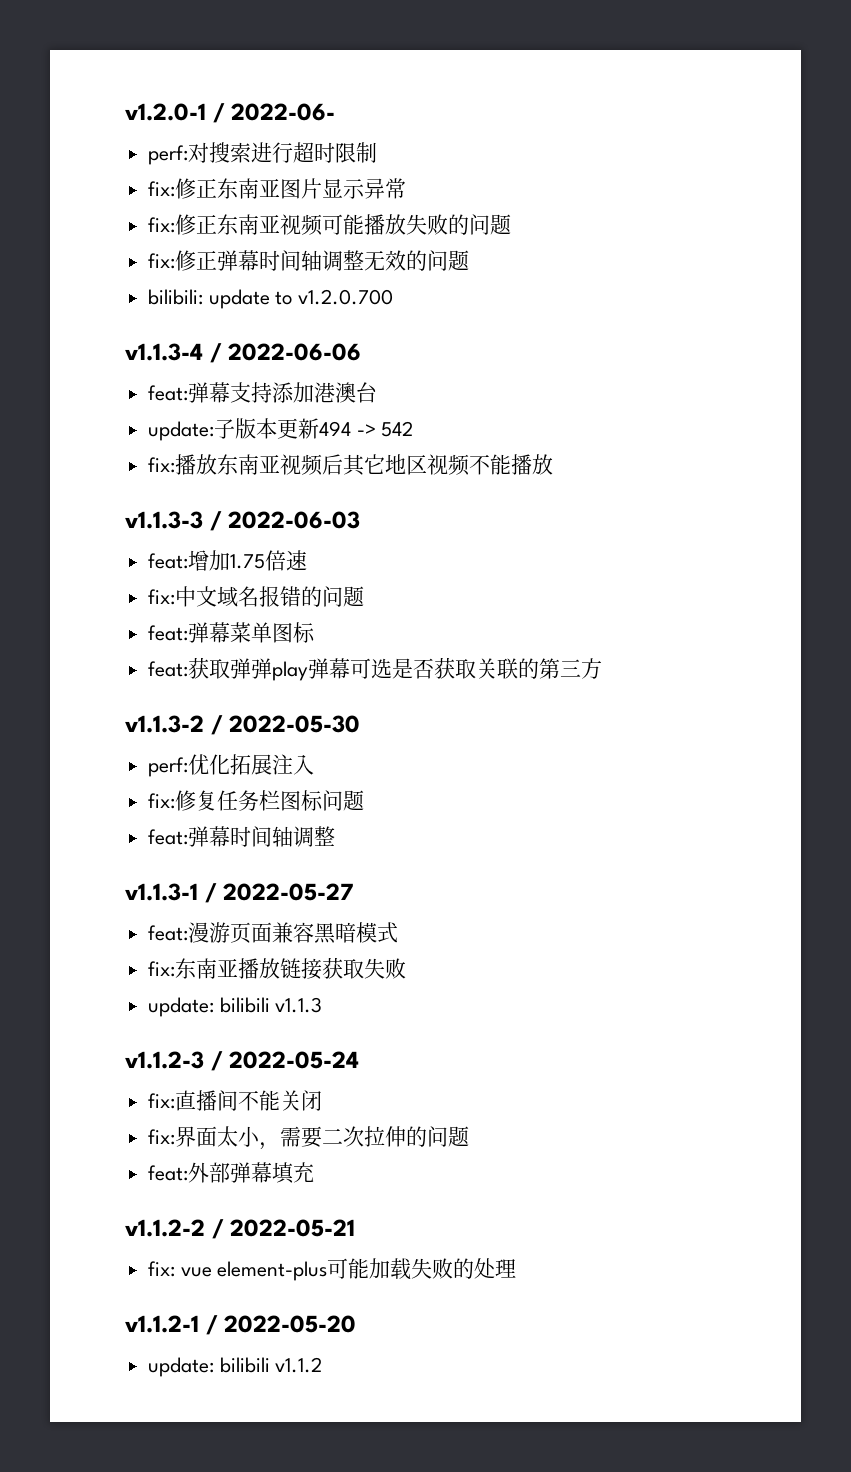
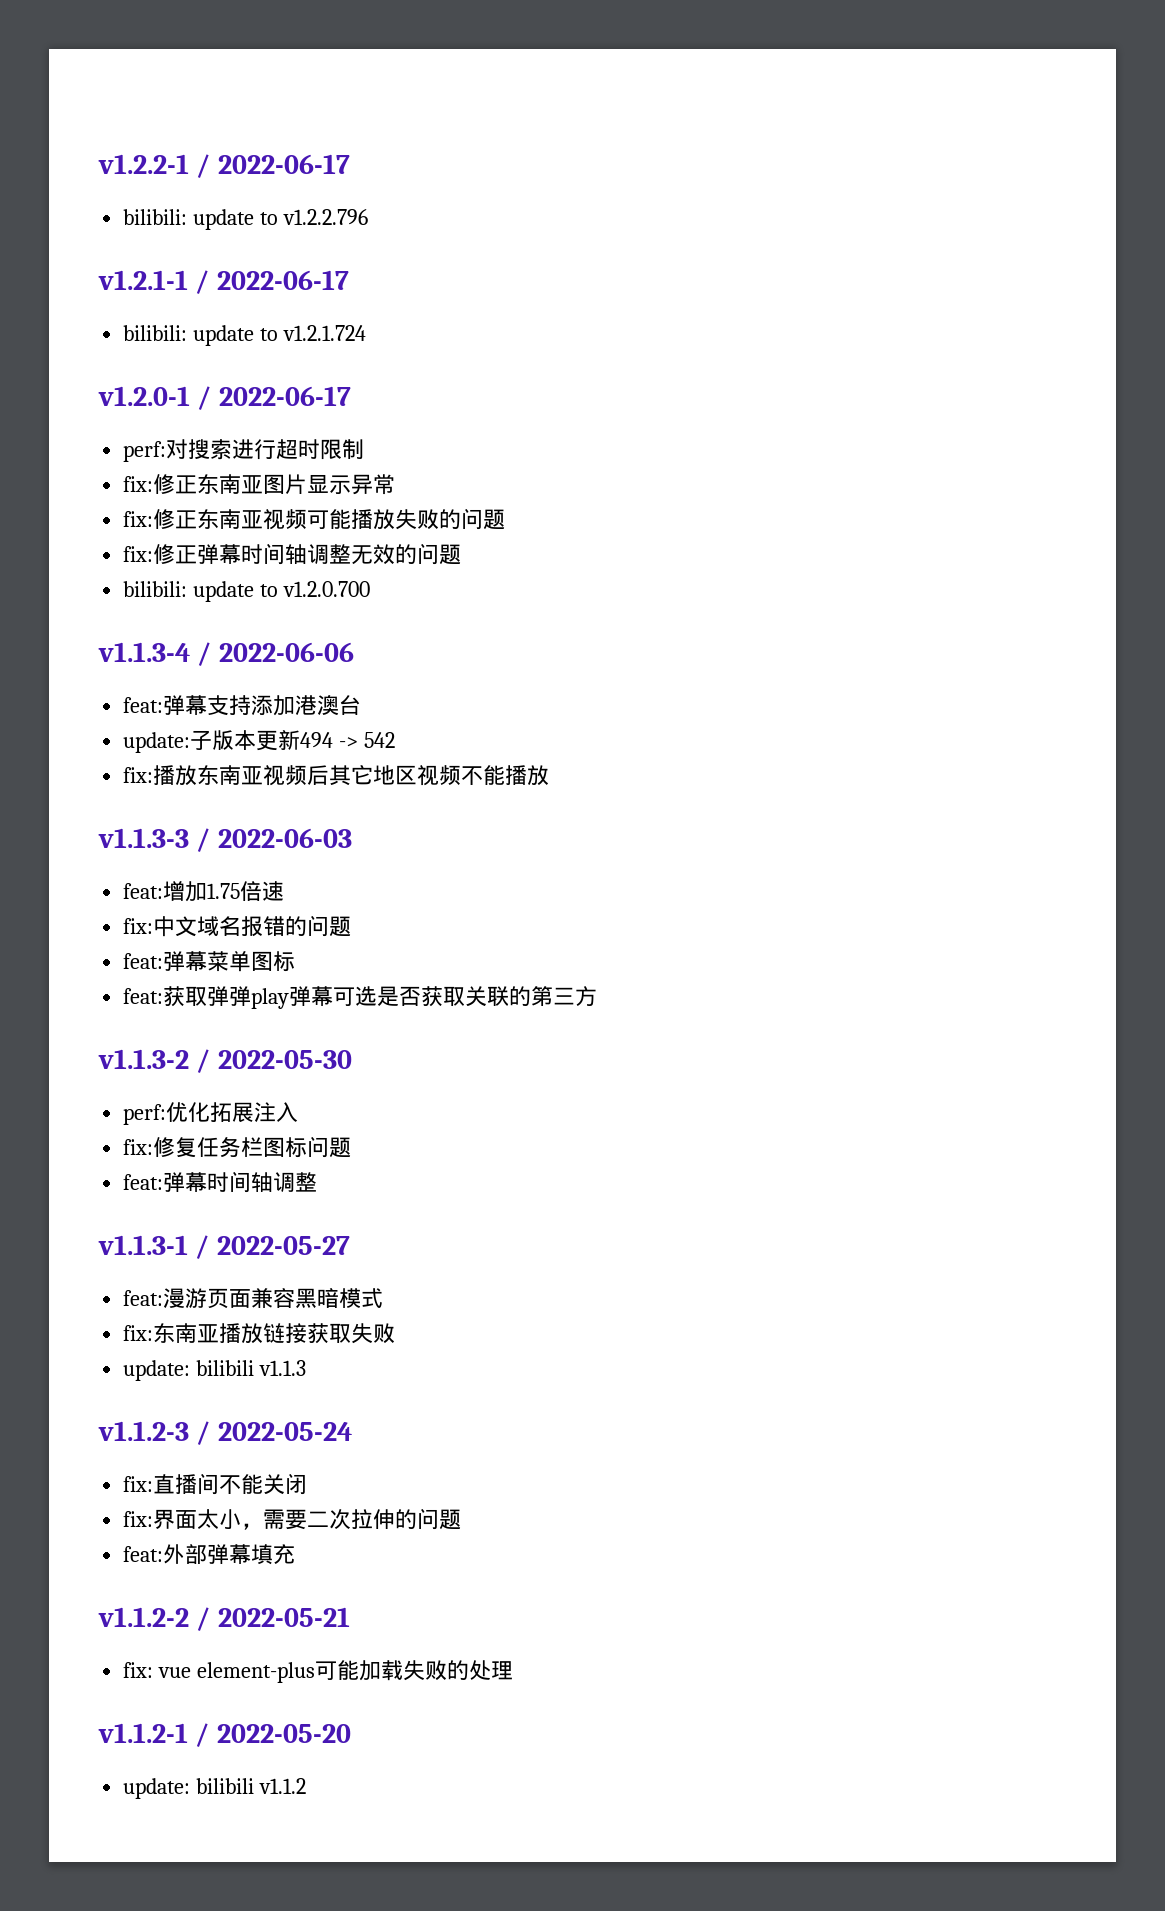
(125, 112) none -> [98,154,350,178] [123,209,369,230] [98,270,349,294] [123,325,367,346] v1.2.2-1 / 2022-06-17 // bilibili: update to v1.2.2.796 // v1.2.1-1 / 2022-06-17 // bilibili: update to v1.2.1.724 //
[231,103,336,121] 2022-06- -> [218,386,351,406] 2022-06-17

